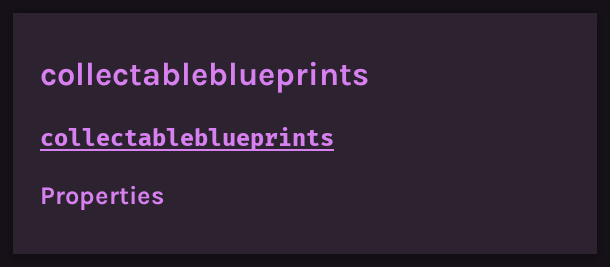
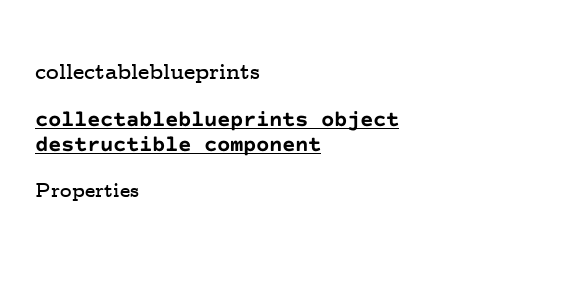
(334, 139) none -> [321,111,399,131] [35,136,321,156] object destructible component

